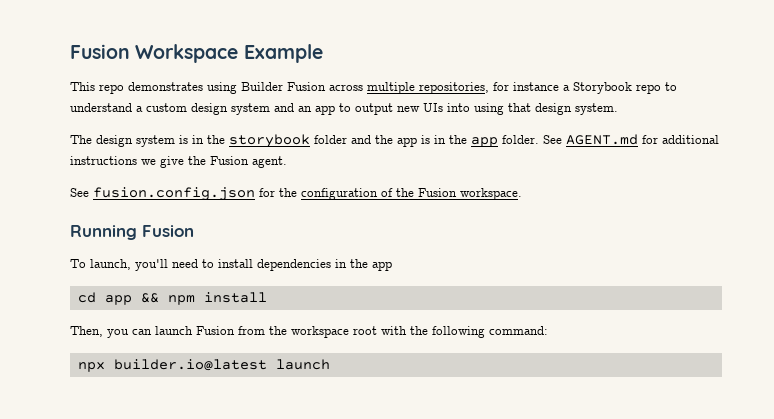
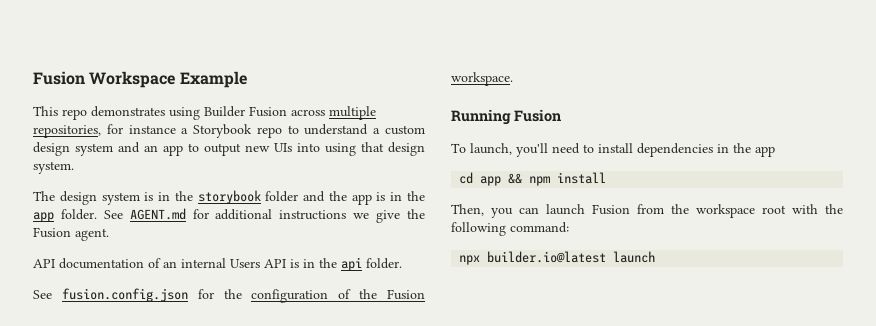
(287, 162) none -> [33,257,402,271] // API documentation of an internal Users API is in the api folder.

